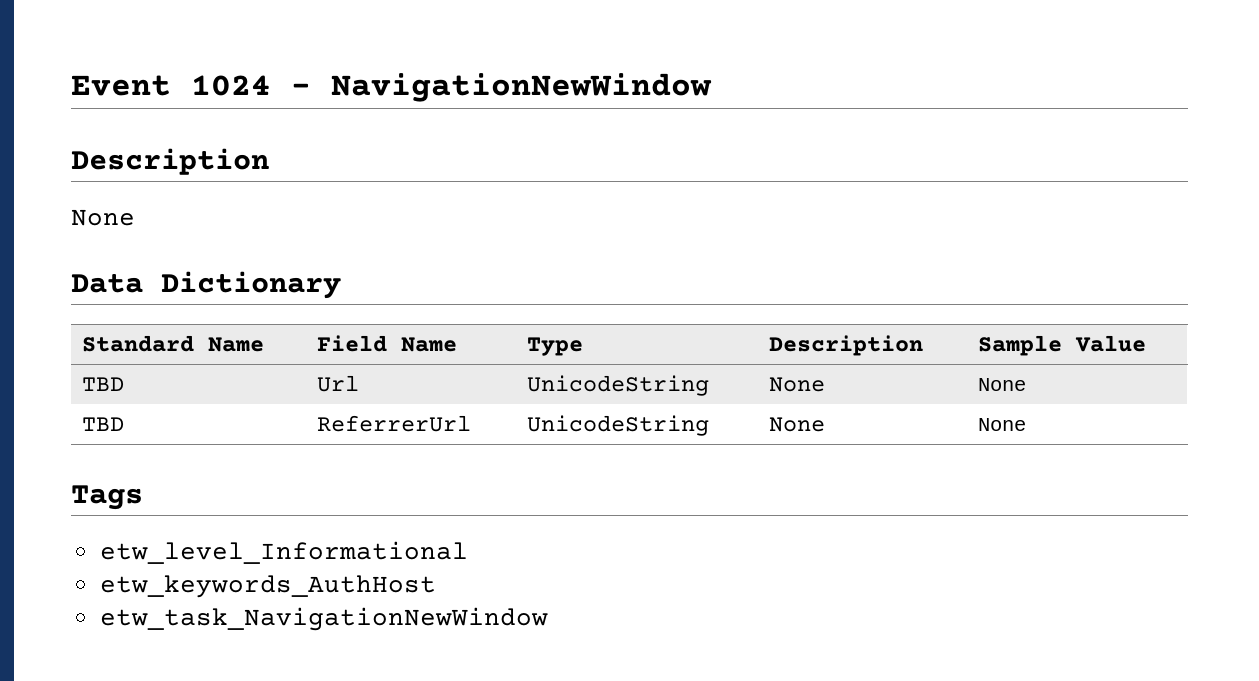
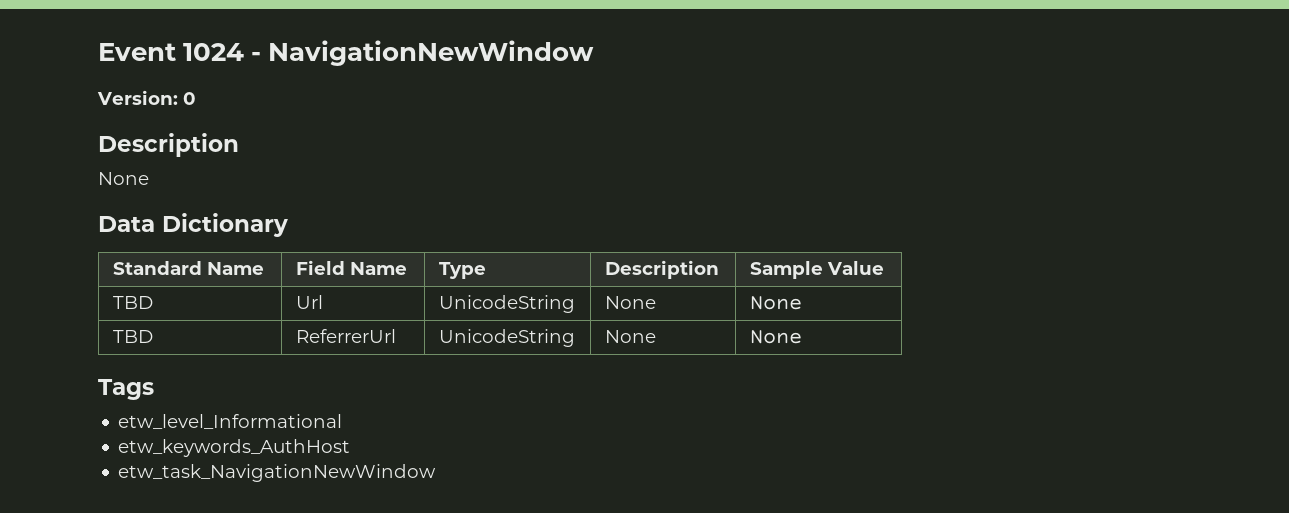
(712, 87) none -> [97,90,196,105] // Version: 0

